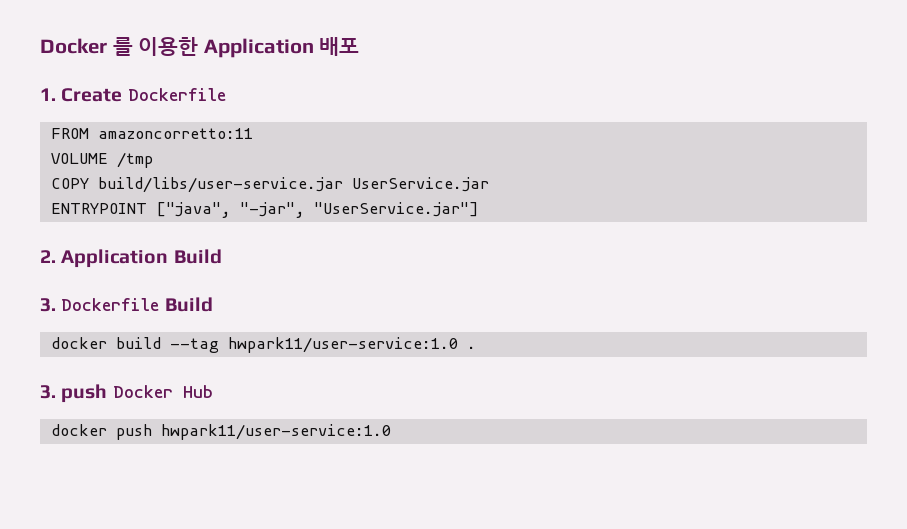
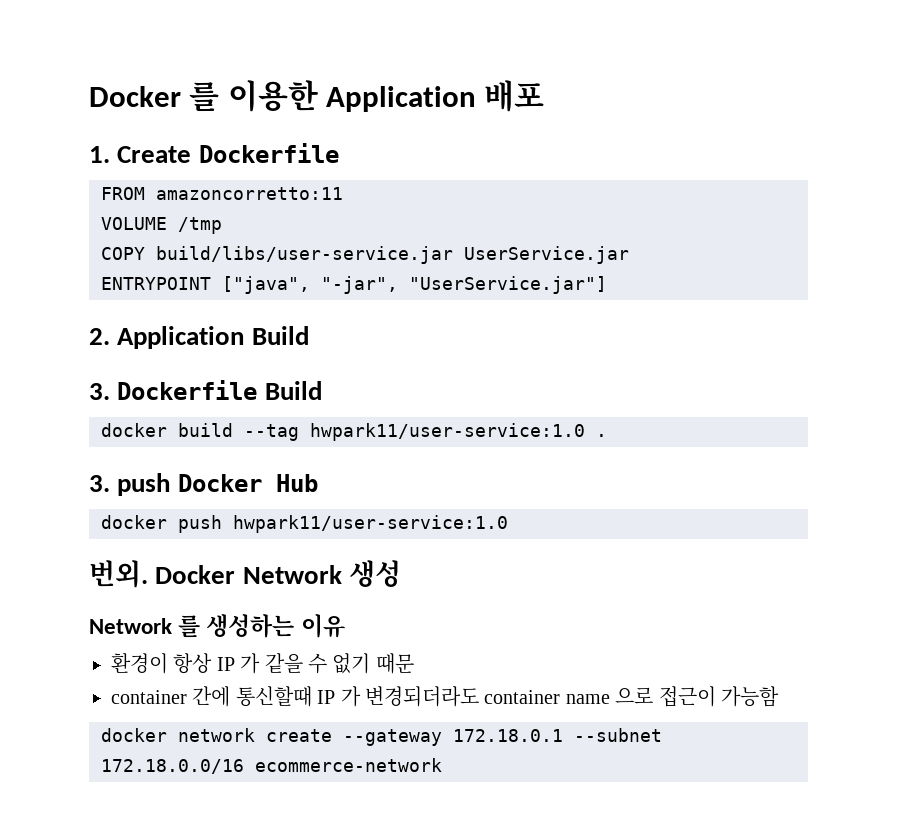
(391, 432) none -> [89,560,401,588] [89,614,345,638] [111,653,414,674] [111,686,779,707] [101,728,662,746] [101,758,442,774] // 번외. Docker Network 생성 // Network 를 생성하는 이유 // 환경이 항상 IP 가 같을 수 없기 때문 // container 간에 통신할때 IP 가 변경되더라도 container name 으로 접근이 가능함 // docker network create --gateway 172.18.0.1 --subnet 172.18.0.0/16 ecommerce-network

